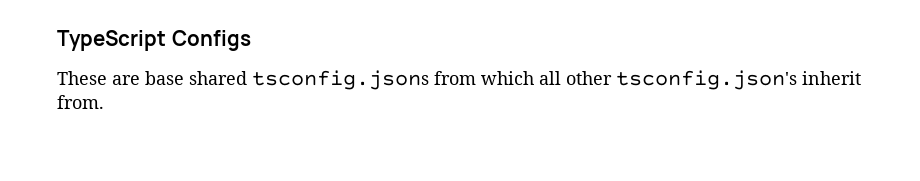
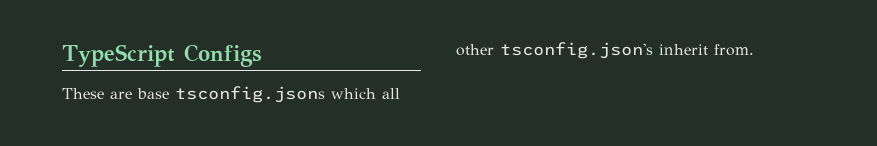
[189,70,476,90] shared tsconfig.jsons from -> [175,86,325,103] tsconfig.jsons

